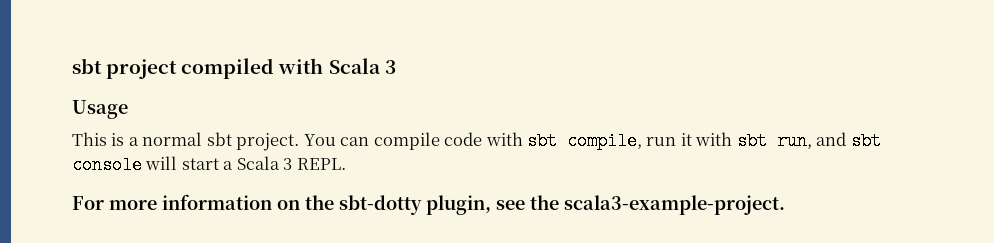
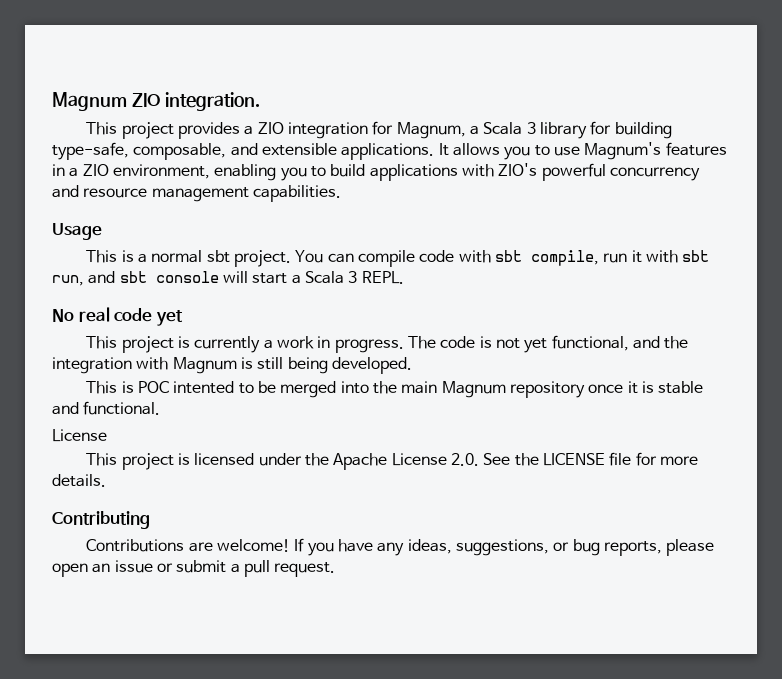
[72,58,396,79] sbt project compiled with Scala 3 -> [52,92,261,111] [86,121,672,139] [52,142,727,160] [52,163,700,181] [52,185,341,202] Magnum ZIO integration. // This project provides a ZIO integration for Magnum, a Scala 3 library for building type-safe, composable, and extensible applications. It allows you to use Magnum's features in a ZIO environment, enabling you to build applications with ZIO's powerful concurrency and resource management capabilities.
[72,194,785,215] For more information on the sbt-dotty plugin, see the scala3-example-project. -> [52,307,183,326] [86,335,689,353] [52,357,412,374] [86,381,704,398] [52,401,161,415] [52,429,107,442] [86,452,698,470] [52,474,106,487] [52,511,150,529] [86,538,715,556] [52,560,336,577] No real code yet // This project is currently a work in progress. The code is not yet functional, and the integration with Magnum is still being developed. // This is POC intented to be merged into the main Magnum repository once it is stable and functional. // License // This project is licensed under the Apache License 2.0. See the LICENSE file for more details. // Contributing // Contributions are welcome! If you have any ideas, suggestions, or bug reports, please open an issue or submit a pull request.

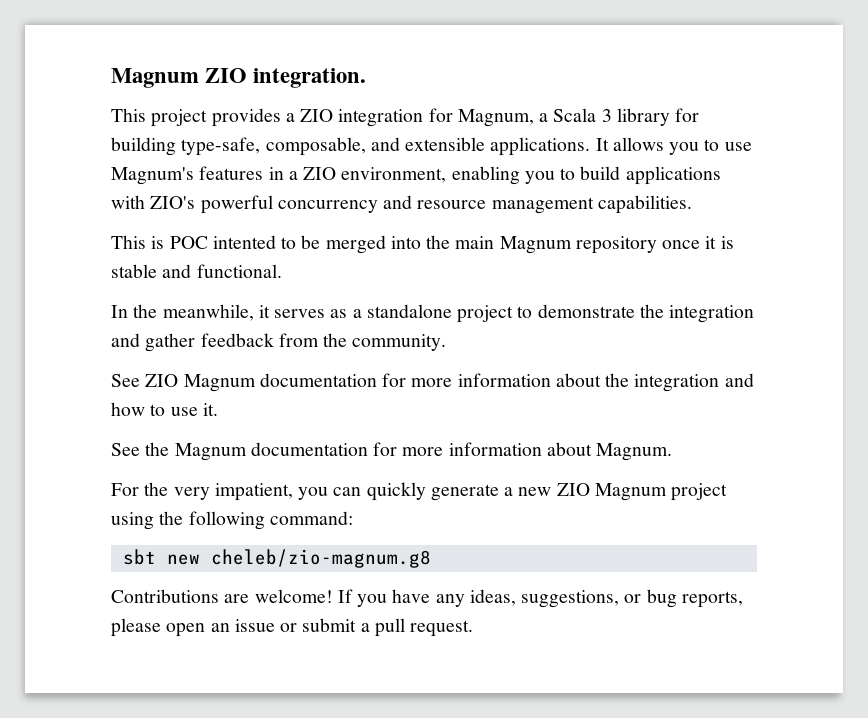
[52,223,102,240] [86,250,710,267] [52,271,404,286] [52,307,183,326] [86,335,689,353] [52,357,412,374] // Usage // This is a normal sbt project. You can compile code with sbt compile, run it with sbt run, and sbt console will start a Scala 3 REPL. // No real code yet // This project is currently a work in progress. The code is not yet functional, and the integration with Magnum is still being developed. -> (692, 204) none
[52,429,107,442] [86,452,698,470] [52,474,106,487] [52,511,150,529] License // This project is licensed under the Apache License 2.0. See the LICENSE file for more details. // Contributing -> [111,304,755,323] [111,333,447,352] [111,373,754,392] [111,402,218,416] [111,442,673,461] [111,482,728,501] [111,511,353,530] [122,549,431,568] In the meanwhile, it serves as a standalone project to demonstrate the integration and gather feedback from the community. // See ZIO Magnum documentation for more information about the integration and how to use it. // See the Magnum documentation for more information about Magnum. // For the very impatient, you can quickly generate a new ZIO Magnum project using the following command: // sbt new cheleb/zio-magnum.g8

